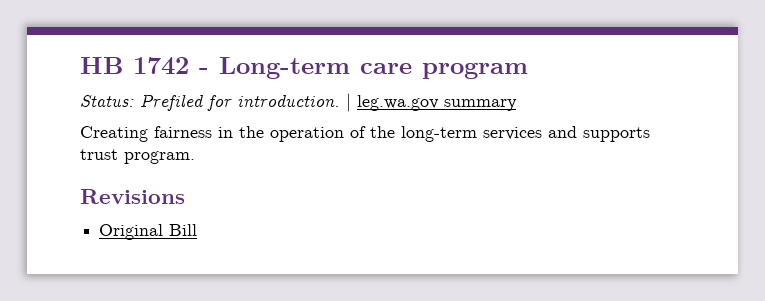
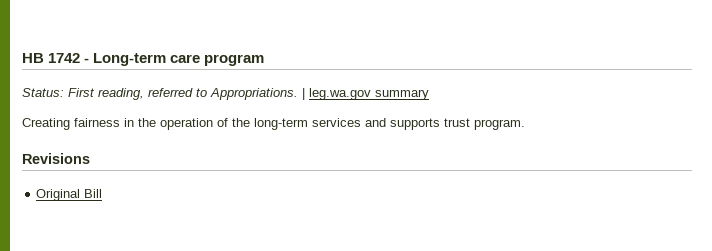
[140,94,340,111] Prefiled for introduction. -> [68,88,298,100] First reading, referred to Appropriations.

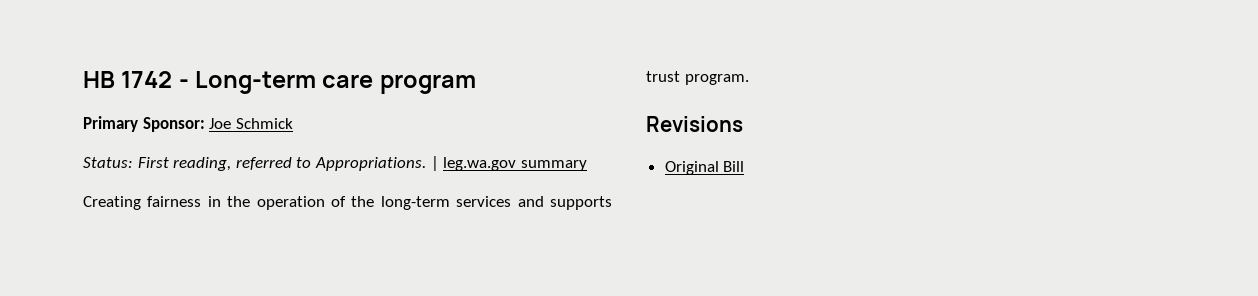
(265, 60) none -> [83,116,293,132] // Primary Sponsor: Joe Schmick

